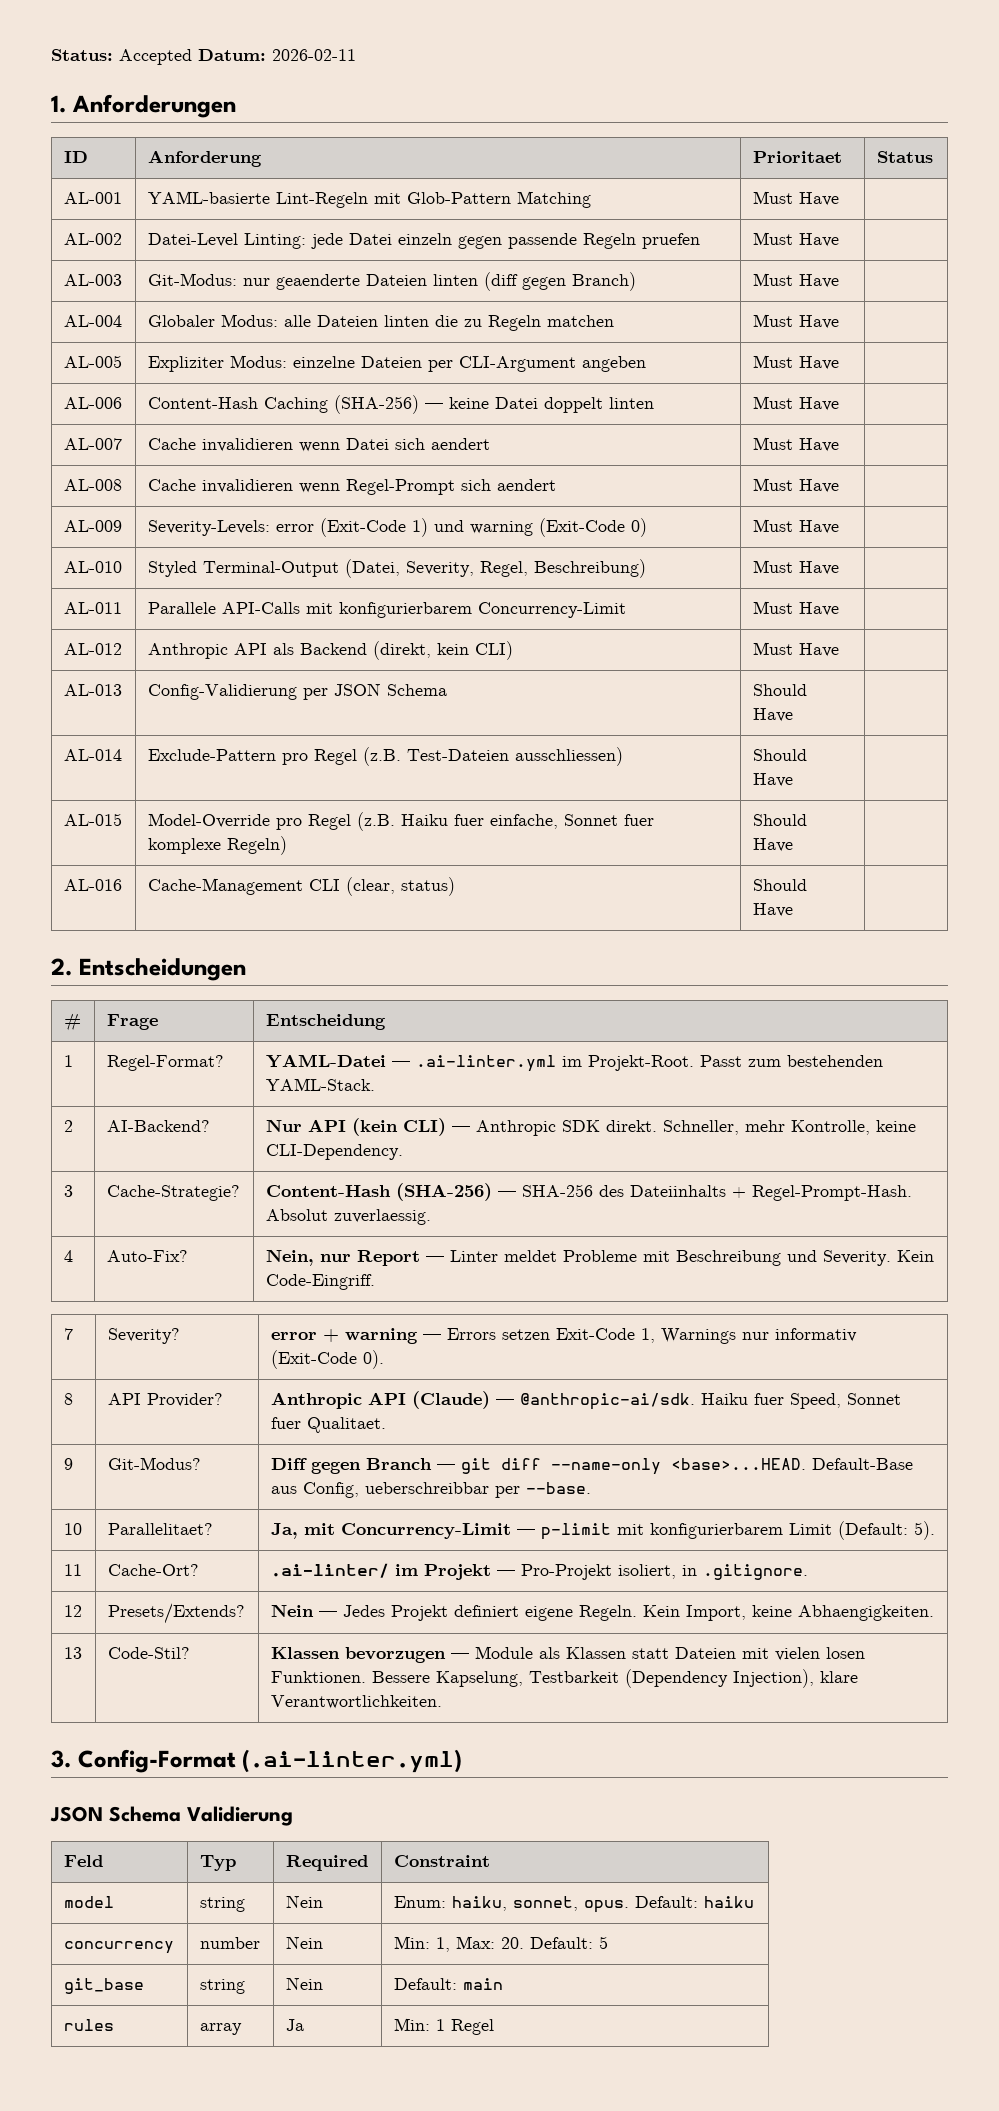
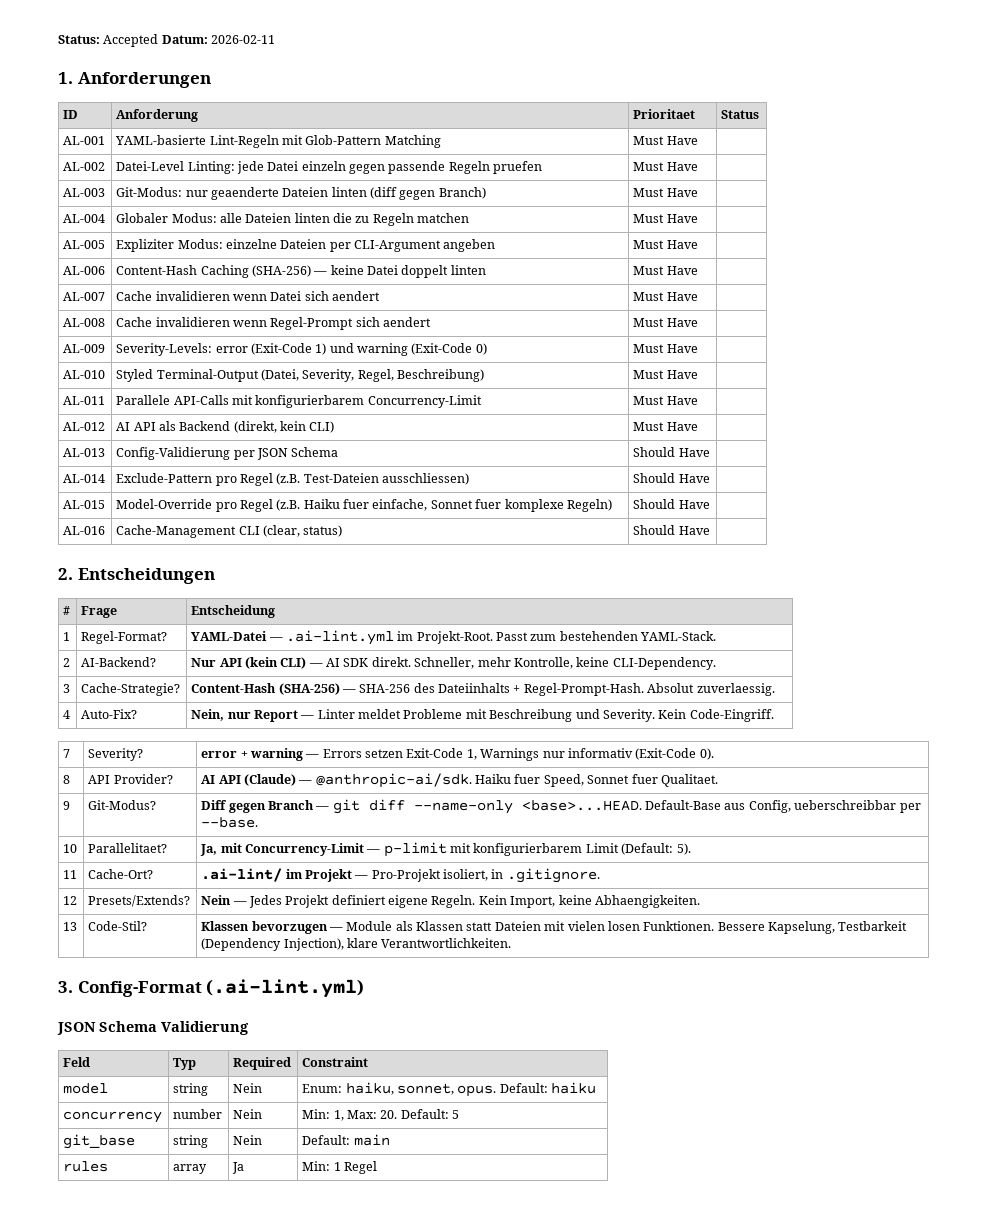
[147,643,228,659] Anthropic -> [116,422,131,431] AI
[415,1055,556,1072] .ai-linter.yml -> [285,630,394,645] .ai-lint.yml
[475,1120,556,1136] Anthropic -> [326,658,341,667] AI
[270,1392,362,1409] Anthropic -> [201,775,216,784] AI
[270,1563,389,1578] .ai-linter/ -> [201,868,283,882] .ai-lint/
[242,1749,463,1773] (.ai-linter.yml) -> [206,979,365,998] (.ai-lint.yml)

